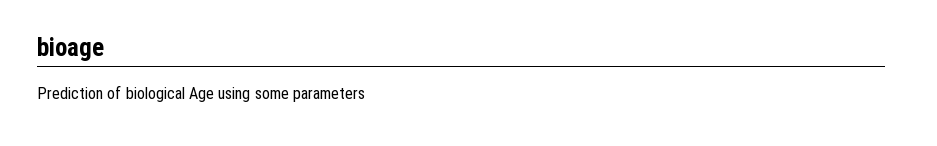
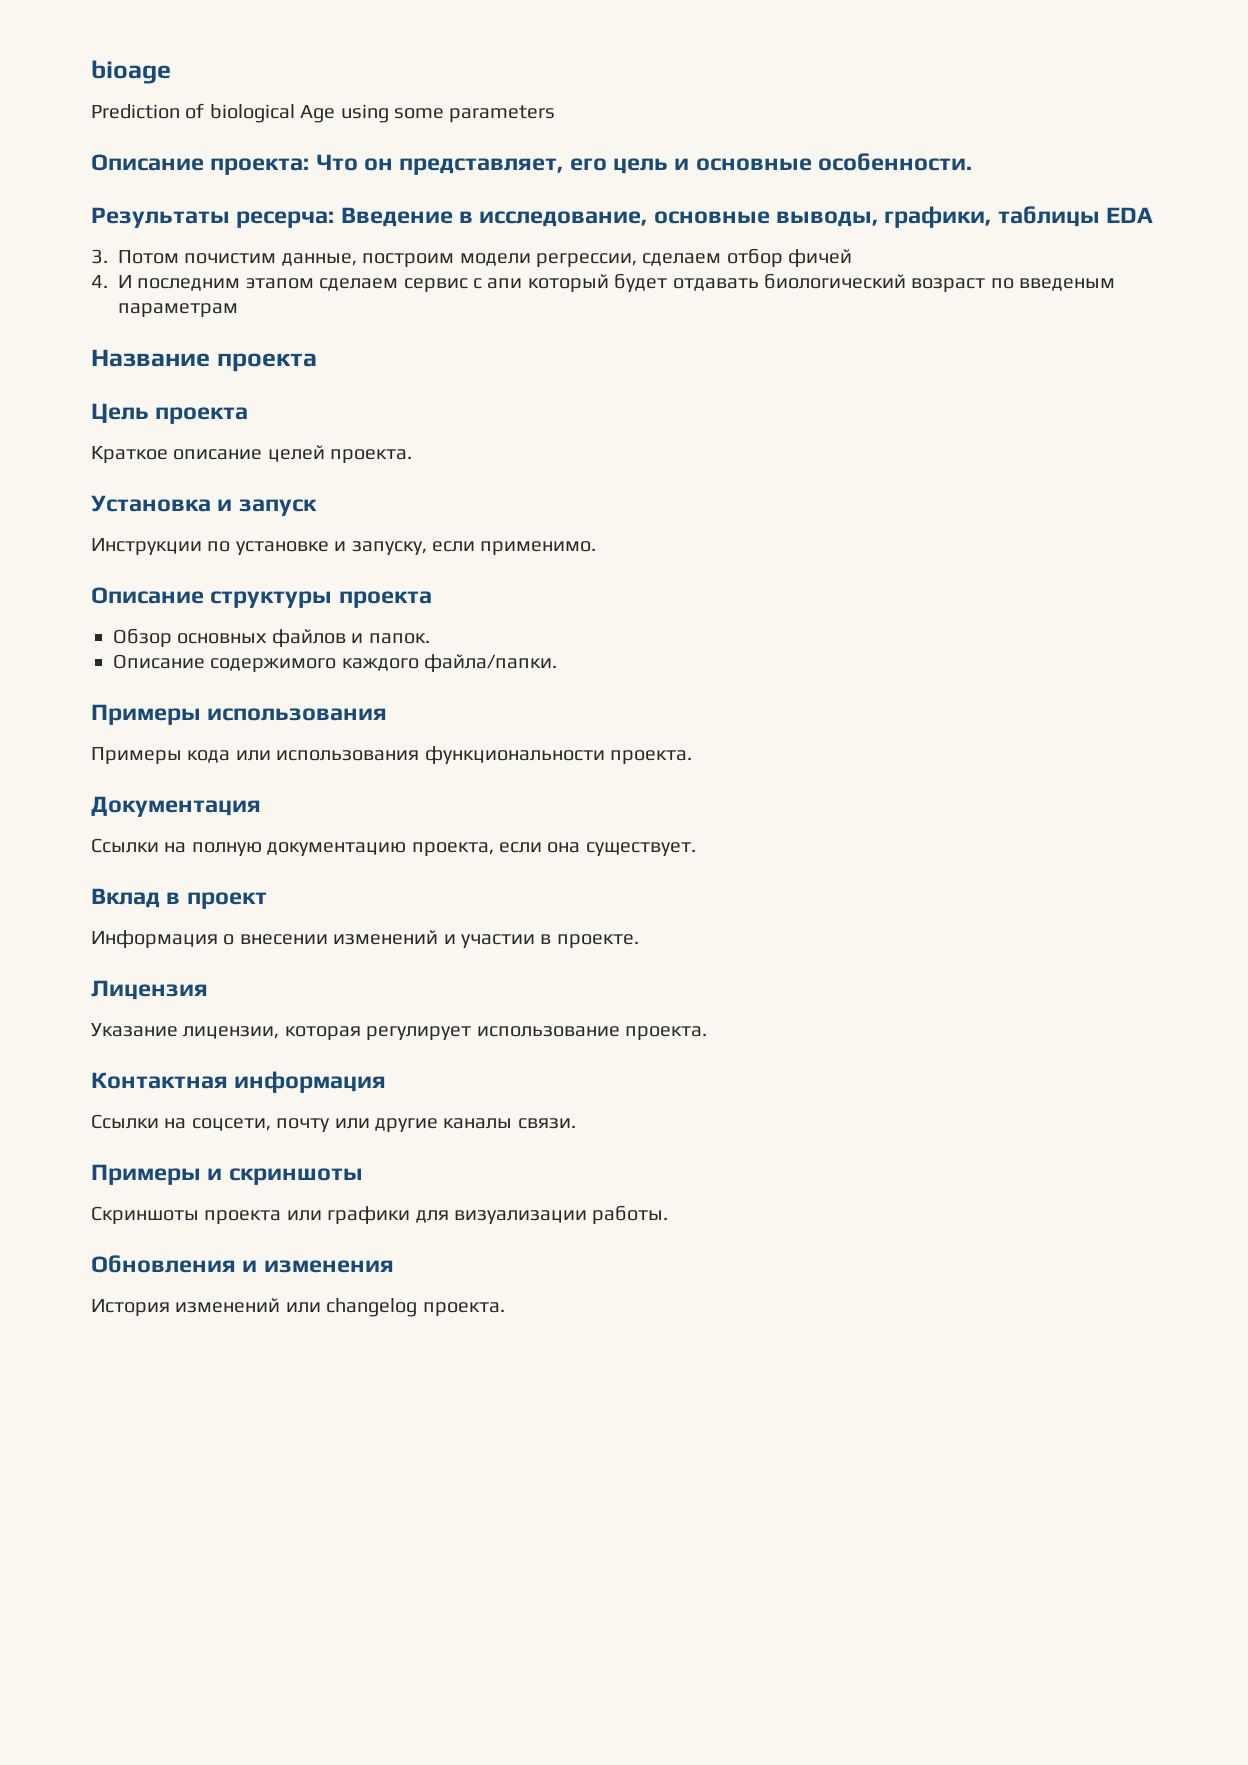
(365, 95) none -> [91,153,973,175] [91,206,1154,228] [91,248,853,267] [91,273,1116,292] [118,303,238,317] [91,349,317,372] [91,403,249,424] [91,445,413,463] [91,495,317,516] [91,538,597,555] [91,587,432,608] [113,628,430,647] [113,654,558,672] [91,704,388,725] [91,746,692,764] [91,796,261,817] [91,838,696,856] [91,888,267,909] [91,930,639,948] [91,980,208,1000] [91,1023,707,1040] [91,1071,387,1093] [91,1114,576,1132] [91,1164,363,1185] [91,1205,669,1224] [91,1255,394,1273] [91,1298,505,1317] // Описание проекта: Что он представляет, его цель и основные особенности. // Результаты ресерча: Введение в исследование, основные выводы, графики, таблицы EDA // 3. Потом почистим данные, построим модели регрессии, сделаем отбор фичей // 4. И последним этапом сделаем сервис с апи который будет отдавать биологический возраст по введеным параметрам // Название проекта // Цель проекта // Краткое описание целей проекта. // Установка и запуск // Инструкции по установке и запуску, если применимо. // Описание структуры проекта // Обзор основных файлов и папок. // Описание содержимого каждого файла/папки. // Примеры использования // Примеры кода или использования функциональности проекта. // Документация // Ссылки на полную документацию проекта, если она существует. // Вклад в проект // Информация о внесении изменений и участии в проекте. // Лицензия // Указание лицензии, которая регулирует использование проекта. // Контактная информация // Ссылки на соцсети, почту или другие каналы связи. // Примеры и скриншоты // Скриншоты проекта или графики для визуализации работы. // Обновления и изменения // История изменений или changelog проекта.

